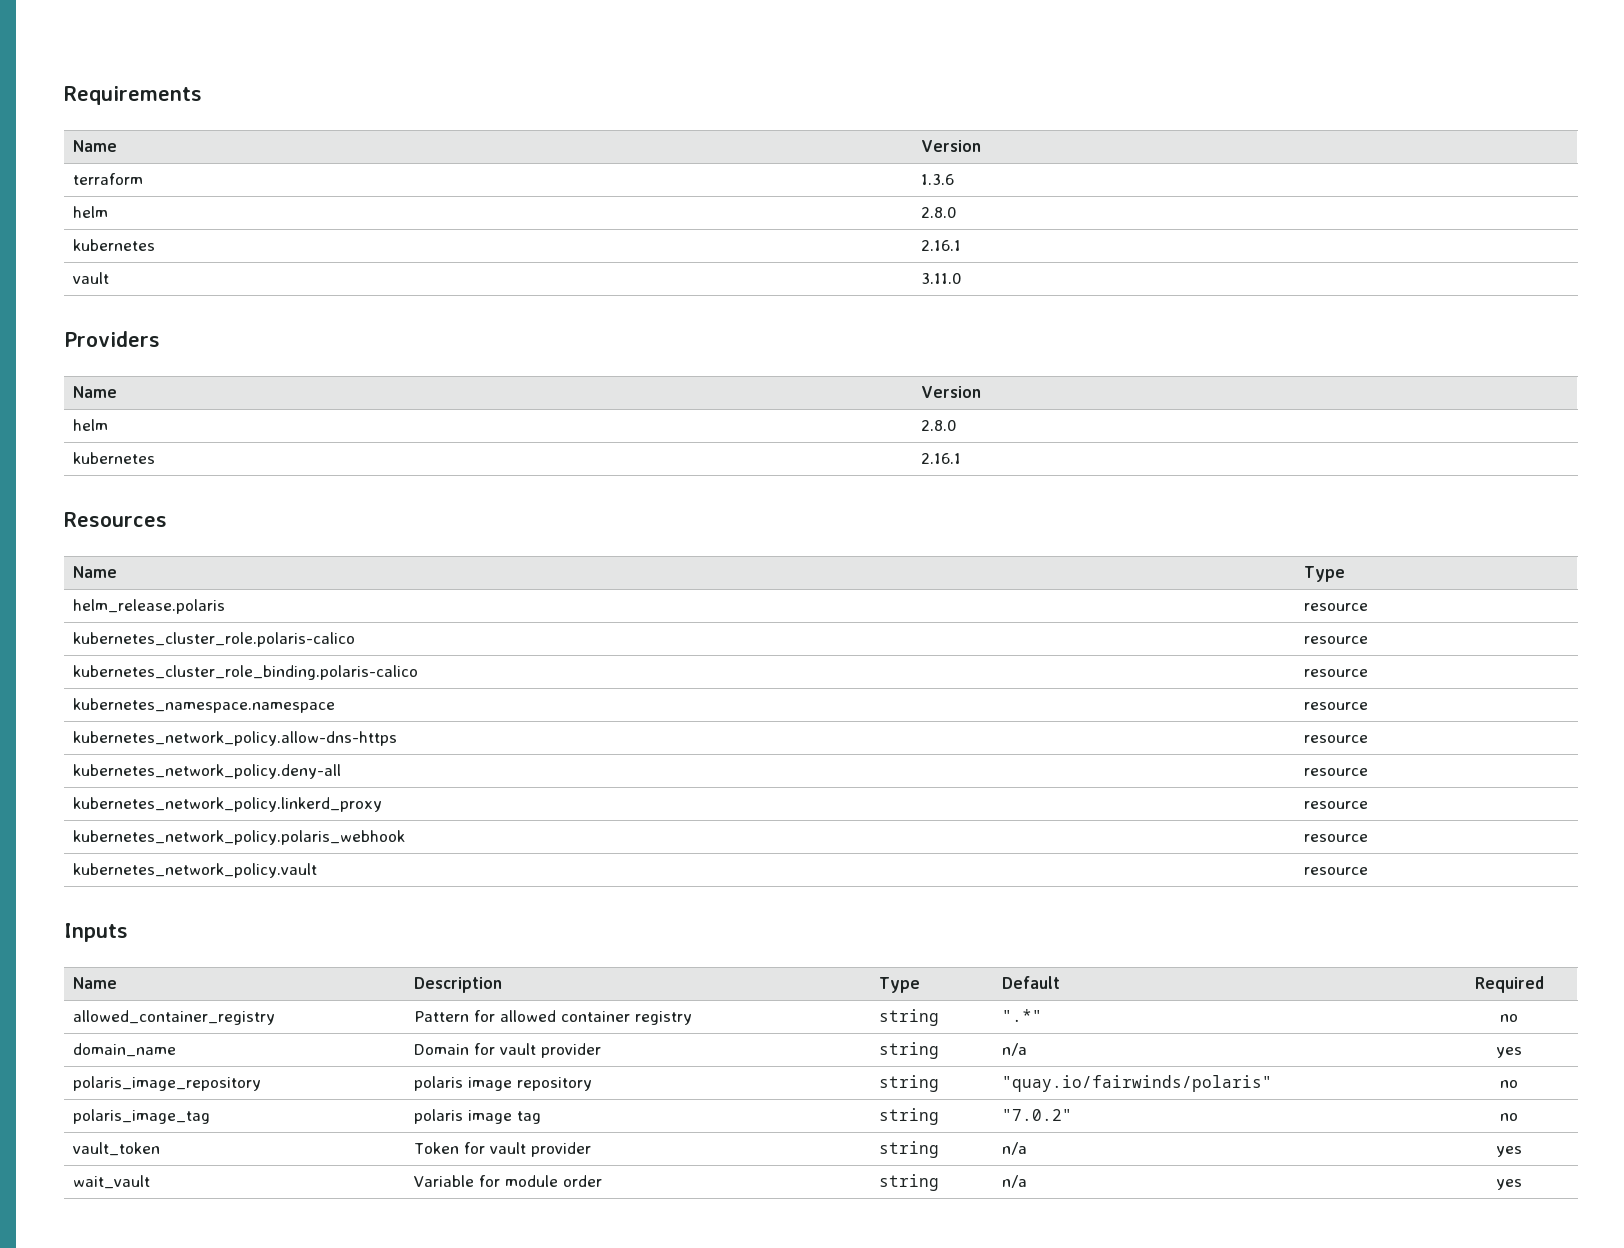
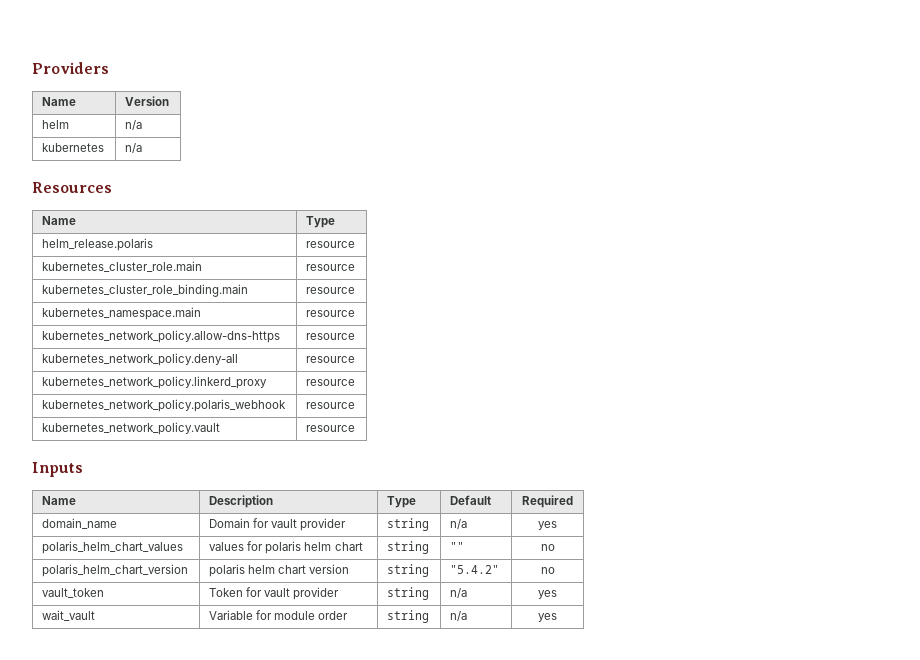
[64,86,202,105] [73,140,118,152] [921,140,982,152] [73,173,144,185] [921,174,955,185] [73,206,109,218] [921,207,958,218] [73,239,156,251] [921,240,962,251] [73,272,110,284] [921,273,963,284] Requirements // Name | Version // terraform | 1.3.6 // helm | 2.8.0 // kubernetes | 2.16.1 // vault | 3.11.0 // -> (32, 68) none
[921,420,958,431] [73,452,156,464] [921,453,962,464] 2.8.0 // kubernetes | 2.16.1 -> [125,120,143,131] [42,143,105,152] [125,143,143,154] n/a // kubernetes | n/a
[73,632,356,647] [1304,636,1369,644] [73,665,419,680] [1304,669,1369,677] [73,698,336,713] kubernetes_cluster_role.polaris-calico | resource // kubernetes_cluster_role_binding.polaris-calico | resource // kubernetes_namespace.namespace -> [42,261,203,272] [306,264,356,271] [42,284,249,297] [306,287,356,294] [42,307,202,320] kubernetes_cluster_role.main | resource // kubernetes_cluster_role_binding.main | resource // kubernetes_namespace.main
[73,1010,276,1025] [414,1010,693,1025] [879,1009,940,1026] [1002,1009,1043,1022] [1500,1014,1518,1022] // allowed_container_registry | Pattern for allowed container registry | string | ".*" | no -> (573, 501) none
[73,1076,262,1091] [414,1076,593,1091] [879,1075,940,1092] [1002,1075,1273,1092] [1500,1080,1518,1088] [73,1109,211,1124] [414,1109,542,1124] [879,1108,940,1125] [1002,1109,1073,1121] polaris_image_repository | polaris image repository | string | "quay.io/fairwinds/polaris" | no // polaris_image_tag | polaris image tag | string | "7.0.2" -> [42,541,184,554] [209,541,363,554] [387,541,430,554] [450,542,465,551] [540,544,555,551] [42,564,189,577] [209,564,350,577] [387,564,430,577] [450,565,500,574] polaris_helm_chart_values | values for polaris helm chart | string | "" | no // polaris_helm_chart_version | polaris helm chart version | string | "5.4.2"

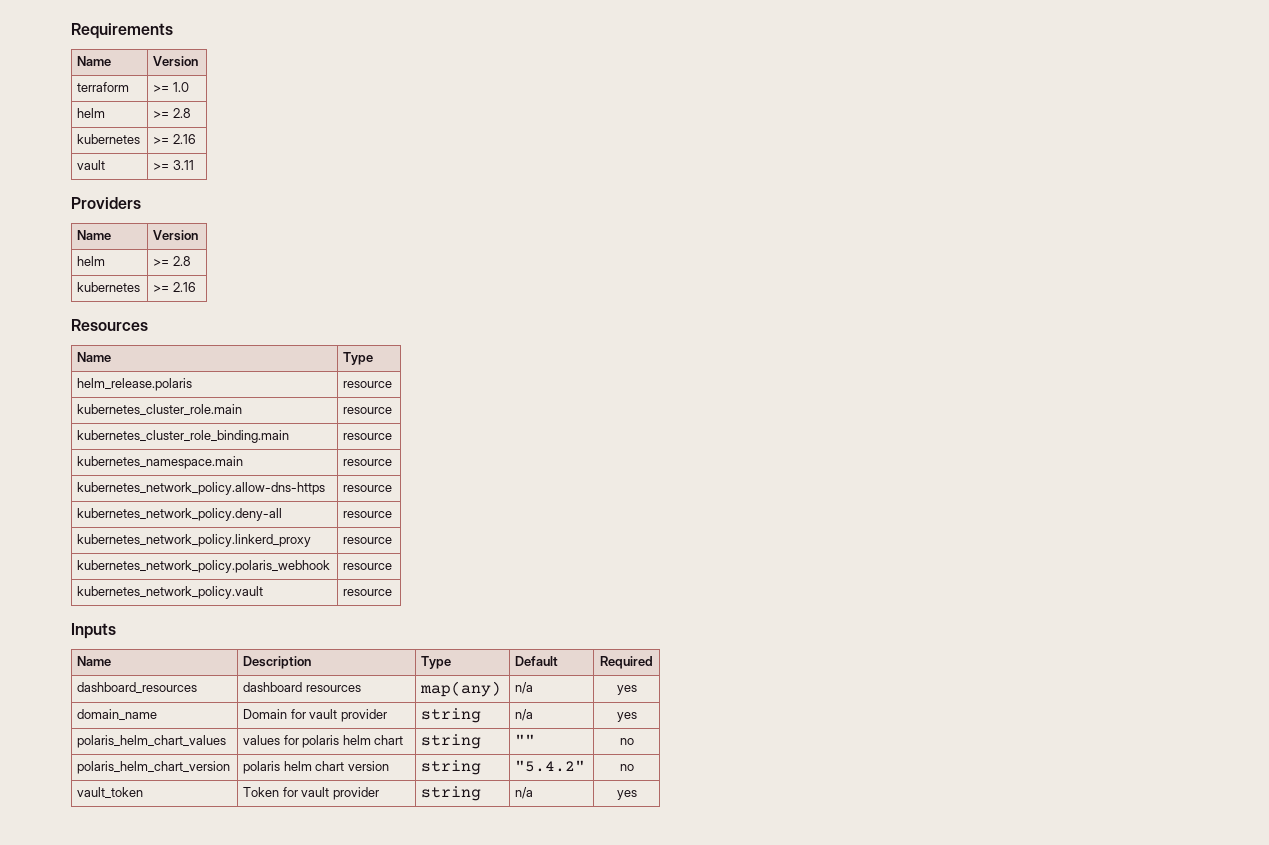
(32, 68) none -> [71,23,173,39] [77,56,112,66] [153,56,199,67] [77,82,130,92] [153,82,189,92] [77,108,106,118] [153,108,191,118] [77,134,141,144] [153,134,196,144] [77,160,106,170] [153,160,194,170] Requirements // Name | Version // terraform | >= 1.0 // helm | >= 2.8 // kubernetes | >= 2.16 // vault | >= 3.11 //
[125,120,143,131] [42,143,105,152] [125,143,143,154] n/a // kubernetes | n/a -> [153,256,191,266] [77,282,141,292] [153,282,196,292] >= 2.8 // kubernetes | >= 2.16
(573, 501) none -> [77,682,198,694] [243,682,361,692] [420,681,502,697] [515,682,534,694] [616,685,637,695] // dashboard_resources | dashboard resources | map(any) | n/a | yes
[42,610,96,621] [209,610,349,620] [387,610,430,623] [450,611,468,622] [538,613,557,622] // wait_vault | Variable for module order | string | n/a | yes -> (637, 795) none

